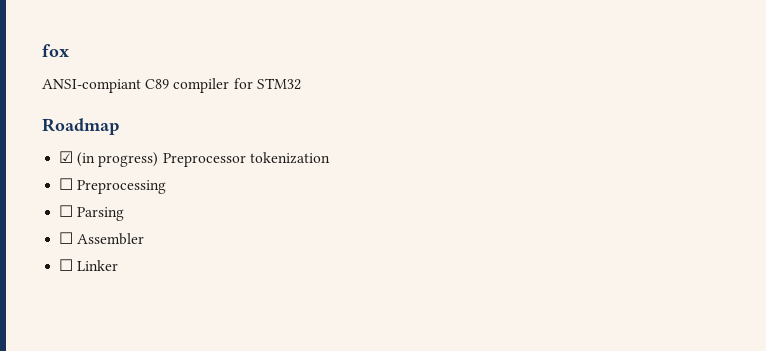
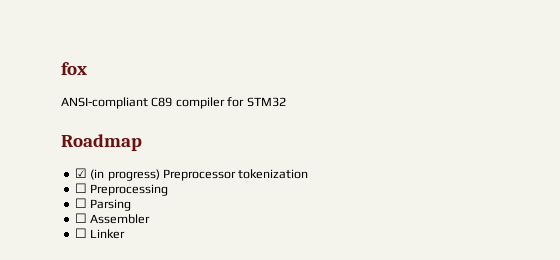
[42,79,141,93] ANSI-compiant -> [61,97,148,109] ANSI-compliant

